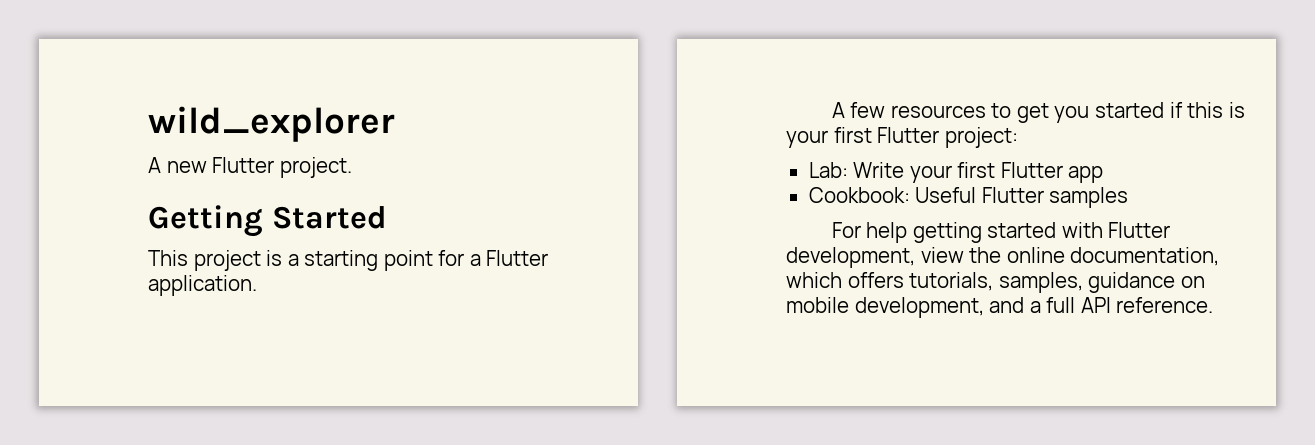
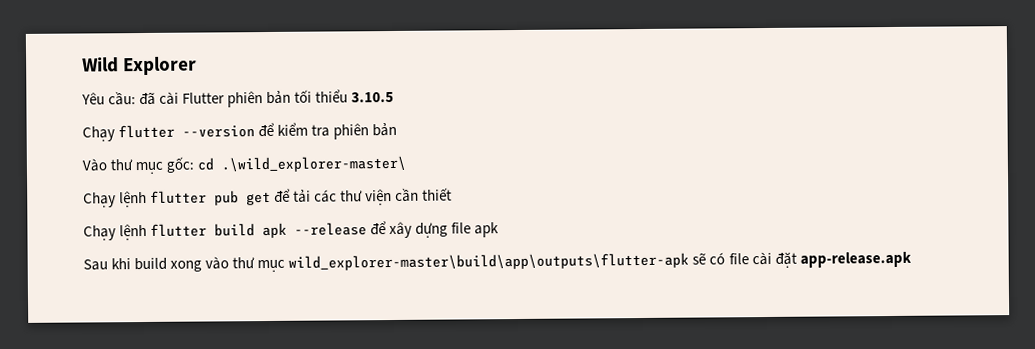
[148,106,395,142] [148,157,352,178] [148,205,387,237] [148,250,549,271] [148,275,257,296] [831,102,1245,123] [786,127,1018,148] [808,162,1104,183] [808,187,1129,208] [831,222,1171,243] [786,247,1220,268] [786,272,1205,293] [786,297,1214,318] wild_explorer // A new Flutter project. // Getting Started // This project is a starting point for a Flutter application. // A few resources to get you started if this is your first Flutter project: // Lab: Write your first Flutter app // Cookbook: Useful Flutter samples // For help getting started with Flutter development, view the online documentation, which offers tutorials, samples, guidance on mobile development, and a full API reference. -> [82,56,198,76] [81,89,395,108] [82,122,398,142] [82,155,407,175] [83,187,453,208] [83,221,500,241] [83,251,912,273] Wild Explorer // Yêu cầu: đã cài Flutter phiên bản tối thiểu 3.10.5 // Chạy flutter --version để kiểm tra phiên bản // Vào thư mục gốc: cd .\wild_explorer-master\ // Chạy lệnh flutter pub get để tải các thư viện cần thiết // Chạy lệnh flutter build apk --release để xây dựng file apk // Sau khi build xong vào thư mục wild_explorer-master\build\app\outputs\flutter-apk sẽ có file cài đặt app-release.apk

